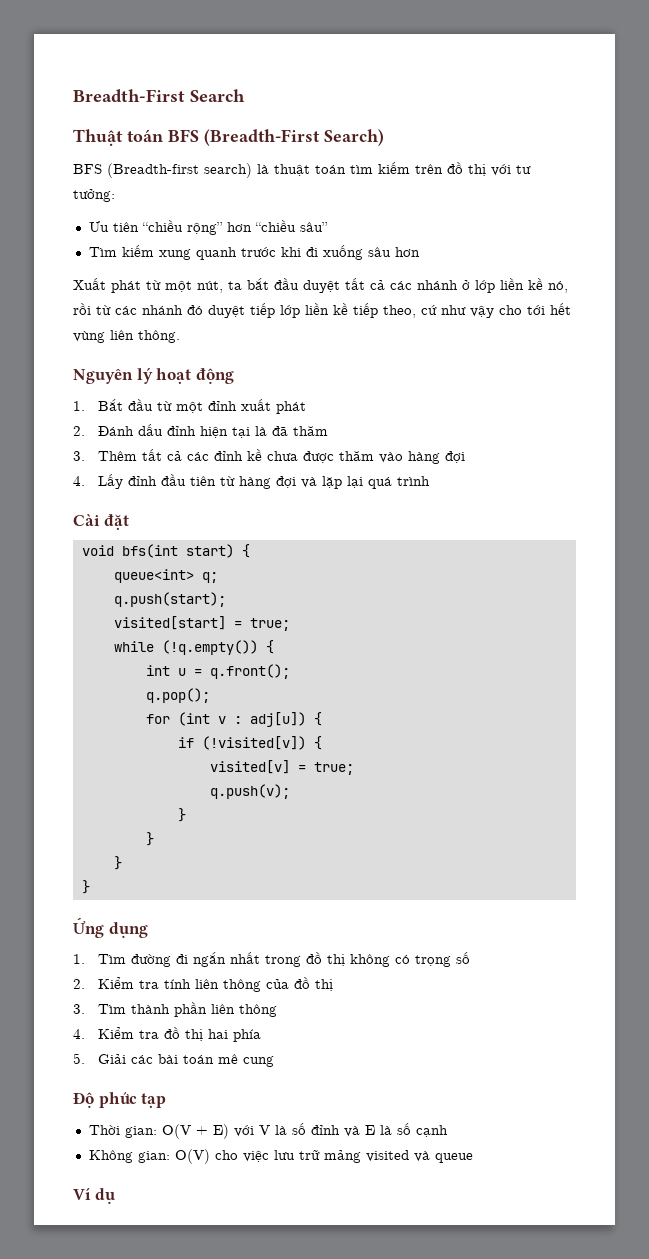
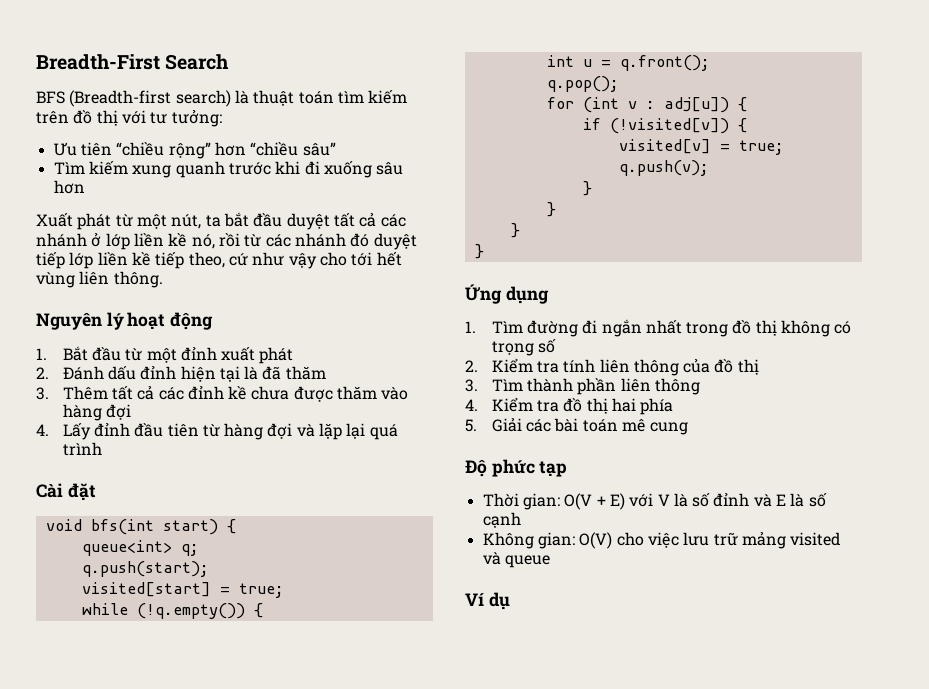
[73,129,384,146] // Thuật toán BFS (Breadth-First Search) -> (230, 62) none

